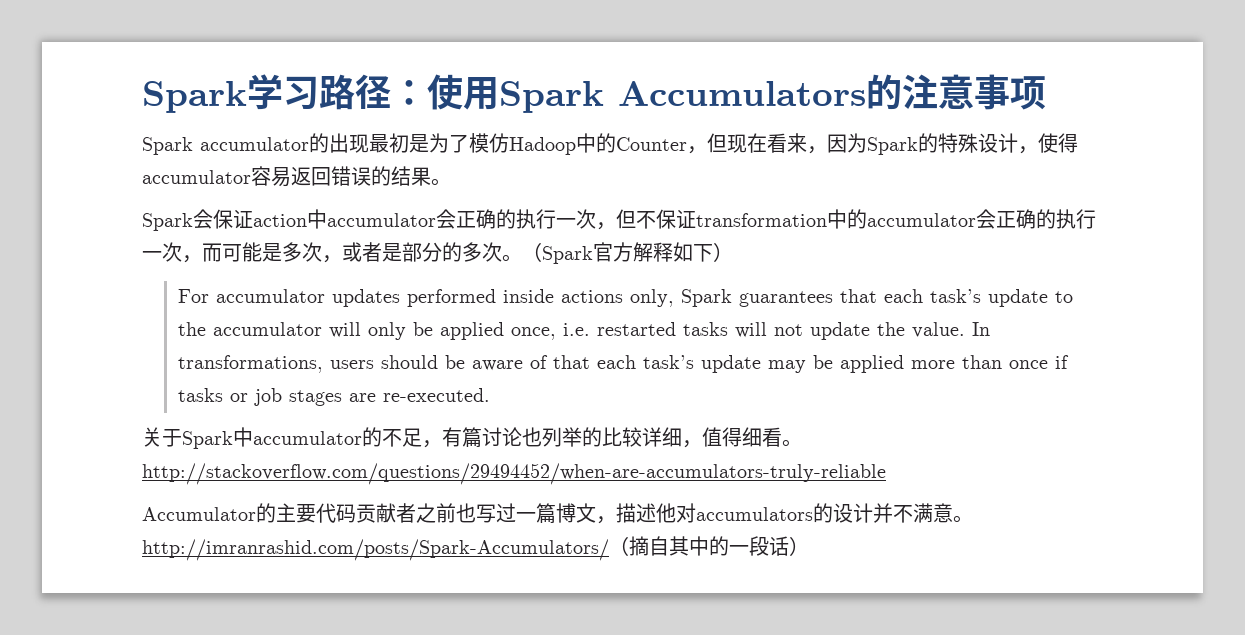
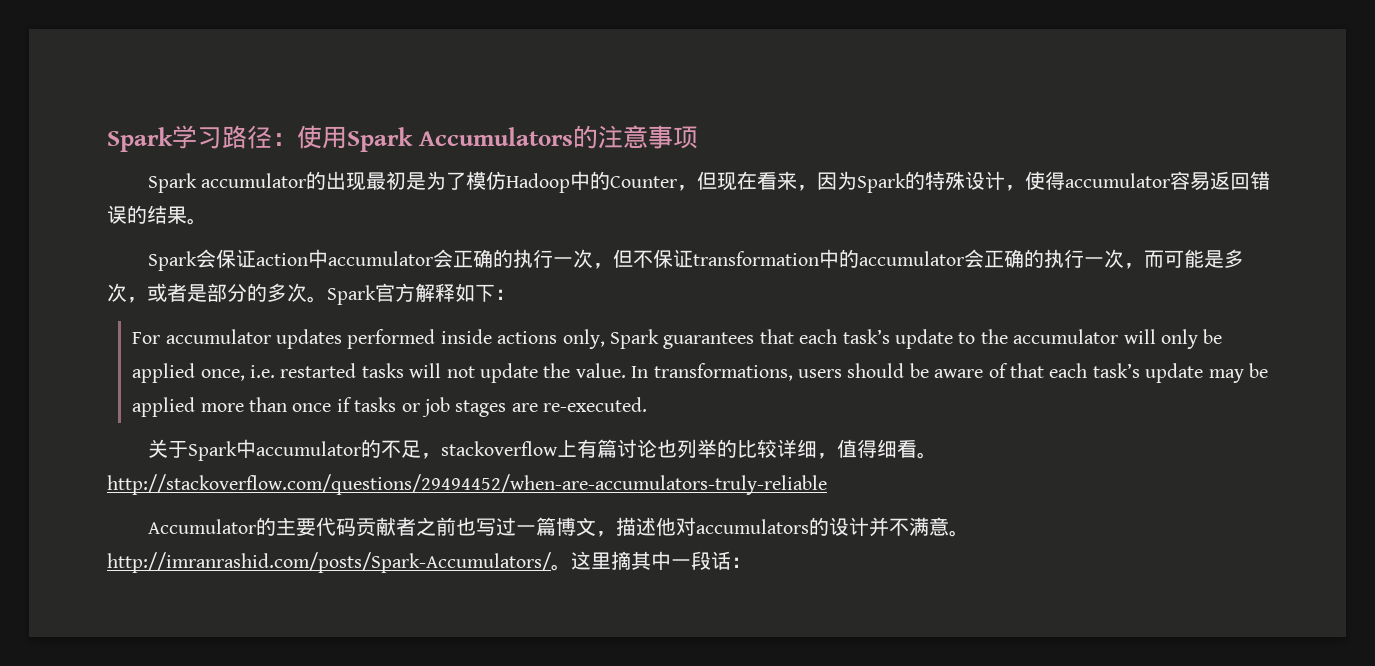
[522,242,542,262] （ -> (327, 299) none
[713,242,733,262] ） -> [495,289,515,300] ：
(442, 444) none -> [440,440,577,457] stackoverflow上
[609,536,809,556] （摘自其中的一段话） -> [551,551,751,571] 。这里摘其中一段话：

